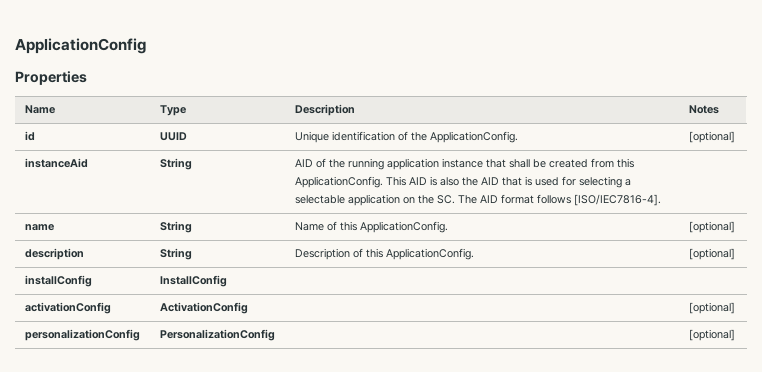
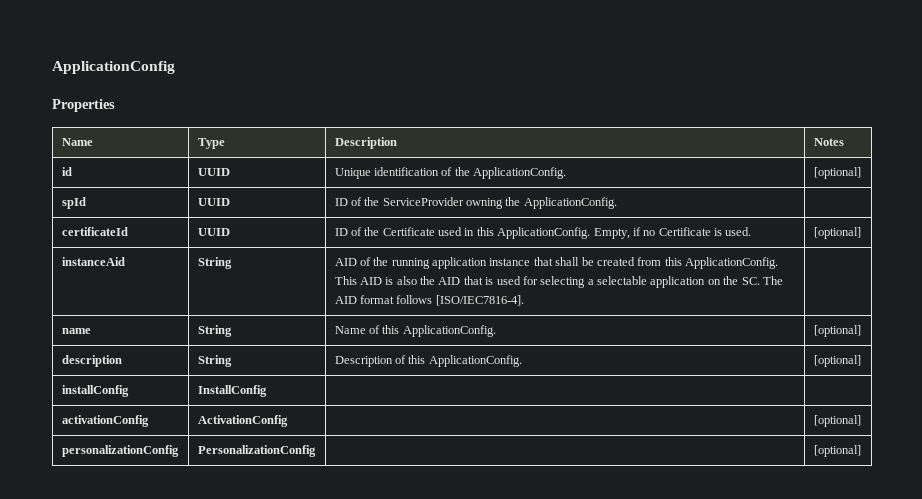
(735, 137) none -> [61,197,86,209] [197,198,230,206] [334,197,617,209] [61,227,128,236] [197,228,230,236] [334,227,752,239] [813,227,861,239] // spId | UUID | ID of the ServiceProvider owning the ApplicationConfig. | // certificateId | UUID | ID of the Certificate used in this ApplicationConfig. Empty, if no Certificate is used. | [optional]

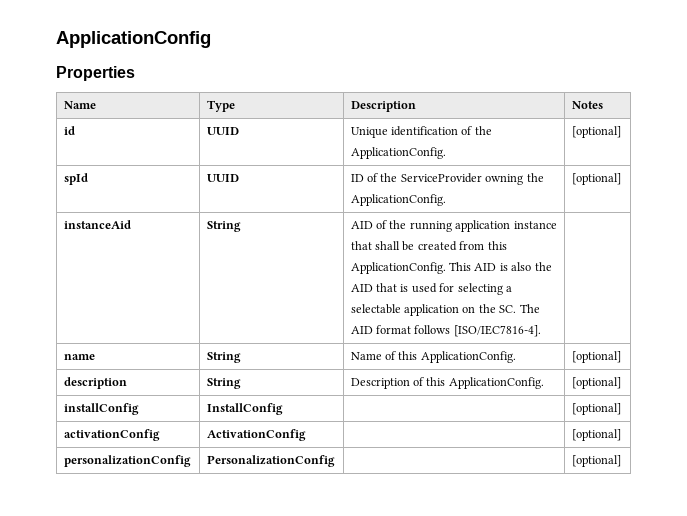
[61,227,128,236] [197,228,230,236] [334,227,752,239] // certificateId | UUID | ID of the Certificate used in this ApplicationConfig. Empty, if no Certificate is used. | -> (446, 200) none
(267, 391) none -> [571,403,621,415] [optional]

